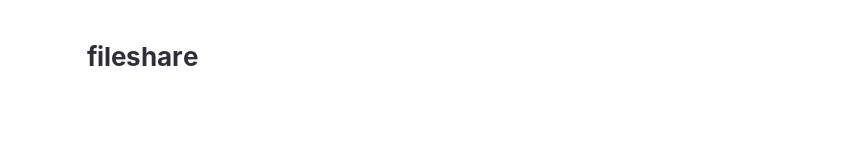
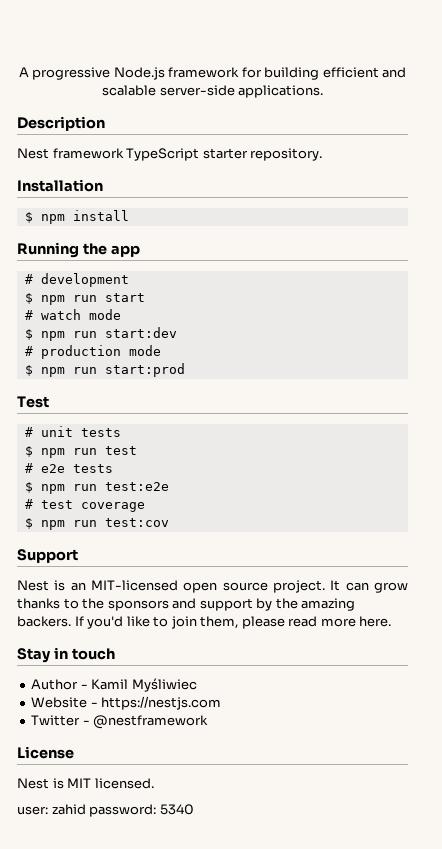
[87,45,198,66] fileshare -> [18,67,407,80] [101,85,324,98] [17,116,105,131] [17,148,323,161] [17,179,103,192] [24,210,129,224] [17,242,140,258] [24,273,129,287] [24,293,145,305] [24,309,121,320] [24,327,177,341] [24,345,161,359] [24,363,185,377] [17,396,49,408] [24,426,121,437] [24,446,137,458] [24,463,113,473] [24,482,169,494] [24,499,145,512] [24,518,169,530] [17,549,78,563] [17,580,408,593] [17,598,356,611] [17,616,392,629] [17,647,115,663] [31,678,197,692] [31,696,222,710] [31,715,209,729] [17,746,74,759] [17,778,154,789] [17,804,194,817] A progressive Node.js framework for building efficient and scalable server-side applications. // Description // Nest framework TypeScript starter repository. // Installation // $ npm install // Running the app // # development // $ npm run start // # watch mode // $ npm run start:dev // # production mode // $ npm run start:prod // Test // # unit tests // $ npm run test // # e2e tests // $ npm run test:e2e // # test coverage // $ npm run test:cov // Support // Nest is an MIT-licensed open source project. It can grow thanks to the sponsors and support by the amazing backers. If you'd like to join them, please read more here. // Stay in touch // Author - Kamil Myśliwiec // Website - https://nestjs.com // Twitter - @nestframework // License // Nest is MIT licensed. // user: zahid password: 5340

